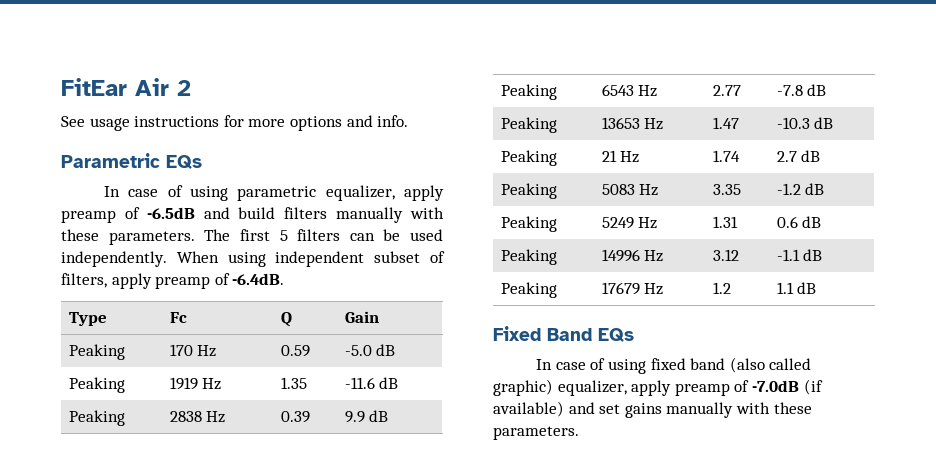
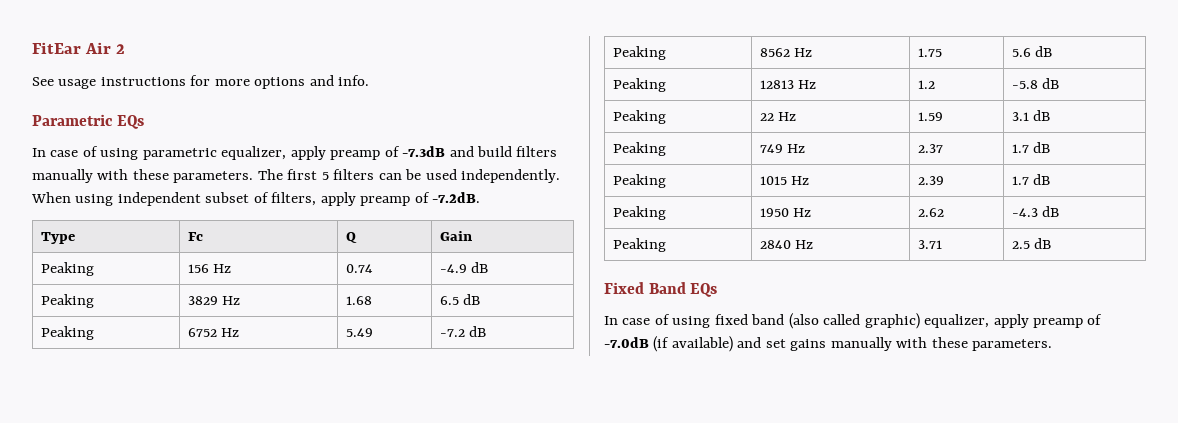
[146,207,195,219] -6.5dB -> [402,146,446,157] -7.3dB
[232,273,285,285] -6.4dB. -> [432,192,481,203] -7.2dB.
[169,344,217,357] [280,345,310,357] [344,344,396,356] [68,377,125,393] [169,377,222,390] [280,377,307,389] [344,377,399,389] [68,410,125,426] [169,411,226,423] [280,411,310,423] [344,410,389,423] [500,84,557,100] [601,84,658,97] [712,85,741,96] [776,84,827,96] [500,117,557,133] [601,117,664,130] [712,117,739,129] [776,117,834,129] [500,150,557,166] [601,150,640,163] [712,150,740,162] [776,150,821,162] [500,183,557,199] [601,184,659,196] [712,184,741,195] [776,183,825,195] [500,216,557,232] [601,217,658,229] [712,216,738,228] [776,216,822,228] [500,249,557,265] [601,249,664,262] [712,249,739,261] [776,249,823,261] [500,282,557,298] [601,282,664,295] [712,282,731,294] [776,282,794,294] 170 Hz | 0.59 | -5.0 dB // Peaking | 1919 Hz | 1.35 | -11.6 dB // Peaking | 2838 Hz | 0.39 | 9.9 dB // Peaking | 6543 Hz | 2.77 | -7.8 dB // Peaking | 13653 Hz | 1.47 | -10.3 dB // Peaking | 21 Hz | 1.74 | 2.7 dB // Peaking | 5083 Hz | 3.35 | -1.2 dB // Peaking | 5249 Hz | 1.31 | 0.6 dB // Peaking | 14996 Hz | 3.12 | -1.1 dB // Peaking | 17679 Hz | 1.2 | 1.1 -> [187,264,232,273] [345,264,373,273] [439,262,489,273] [40,294,94,308] [187,296,241,305] [345,296,372,305] [439,294,481,305] [40,326,94,340] [187,328,240,337] [345,328,373,337] [439,326,487,337] [612,46,666,60] [759,48,813,57] [917,48,942,57] [1011,46,1053,57] [612,78,666,92] [759,80,817,89] [917,80,935,89] [1011,78,1060,89] [612,110,666,124] [759,112,797,121] [917,112,943,121] [1011,110,1051,121] [612,142,666,156] [759,144,806,153] [917,144,943,153] [1011,142,1051,153] [612,174,666,188] [759,176,810,185] [917,176,944,185] [1011,174,1051,185] [612,206,666,220] [759,208,812,217] [917,208,944,217] [1011,206,1060,217] [612,238,666,252] [759,240,814,249] [917,240,942,249] [1011,241,1030,249] 156 Hz | 0.74 | -4.9 dB // Peaking | 3829 Hz | 1.68 | 6.5 dB // Peaking | 6752 Hz | 5.49 | -7.2 dB // Peaking | 8562 Hz | 1.75 | 5.6 dB // Peaking | 12813 Hz | 1.2 | -5.8 dB // Peaking | 22 Hz | 1.59 | 3.1 dB // Peaking | 749 Hz | 2.37 | 1.7 dB // Peaking | 1015 Hz | 2.39 | 1.7 dB // Peaking | 1950 Hz | 2.62 | -4.3 dB // Peaking | 2840 Hz | 3.71 | 2.5

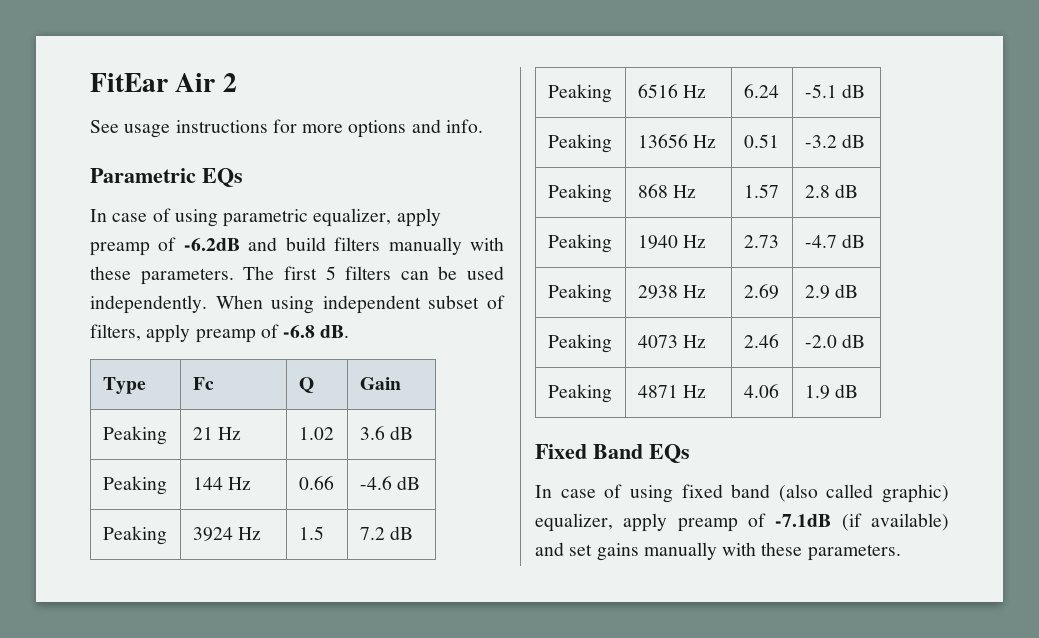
[402,146,446,157] -7.3dB -> [183,238,240,251] -6.2dB
[432,192,481,203] -7.2dB. -> [283,325,350,338] -6.8 dB.
[187,264,232,273] [345,264,373,273] [439,262,489,273] [40,294,94,308] [187,296,241,305] [345,296,372,305] [439,294,481,305] [40,326,94,340] [187,328,240,337] [345,328,373,337] [439,326,487,337] [612,46,666,60] [759,48,813,57] [917,48,942,57] [1011,46,1053,57] [612,78,666,92] [759,80,817,89] [917,80,935,89] [1011,78,1060,89] [612,110,666,124] [759,112,797,121] [917,112,943,121] [1011,110,1051,121] [612,142,666,156] [759,144,806,153] [917,144,943,153] [1011,142,1051,153] [612,174,666,188] [759,176,810,185] [917,176,944,185] [1011,174,1051,185] [612,206,666,220] [759,208,812,217] [917,208,944,217] [1011,206,1060,217] [612,238,666,252] [759,240,814,249] [917,240,942,249] [1011,241,1030,249] 156 Hz | 0.74 | -4.9 dB // Peaking | 3829 Hz | 1.68 | 6.5 dB // Peaking | 6752 Hz | 5.49 | -7.2 dB // Peaking | 8562 Hz | 1.75 | 5.6 dB // Peaking | 12813 Hz | 1.2 | -5.8 dB // Peaking | 22 Hz | 1.59 | 3.1 dB // Peaking | 749 Hz | 2.37 | 1.7 dB // Peaking | 1015 Hz | 2.39 | 1.7 dB // Peaking | 1950 Hz | 2.62 | -4.3 dB // Peaking | 2840 Hz | 3.71 | 2.5 -> [192,427,241,440] [298,427,334,440] [359,426,413,440] [102,476,167,495] [192,477,251,490] [298,476,334,490] [359,476,420,490] [102,526,167,545] [192,527,261,541] [298,526,324,540] [359,526,413,540] [547,84,612,103] [637,84,706,98] [743,84,779,98] [804,84,865,98] [547,134,612,153] [637,134,716,148] [743,134,779,148] [804,134,865,148] [547,184,612,203] [637,184,696,198] [743,184,779,198] [804,184,858,198] [547,234,612,253] [637,235,706,249] [743,235,779,248] [804,234,865,248] [547,284,612,303] [637,285,706,299] [743,284,779,299] [804,284,858,299] [547,334,612,353] [637,335,706,348] [743,334,779,348] [804,334,865,348] [547,384,612,403] [637,385,706,398] [743,384,779,398] [804,385,830,399] 21 Hz | 1.02 | 3.6 dB // Peaking | 144 Hz | 0.66 | -4.6 dB // Peaking | 3924 Hz | 1.5 | 7.2 dB // Peaking | 6516 Hz | 6.24 | -5.1 dB // Peaking | 13656 Hz | 0.51 | -3.2 dB // Peaking | 868 Hz | 1.57 | 2.8 dB // Peaking | 1940 Hz | 2.73 | -4.7 dB // Peaking | 2938 Hz | 2.69 | 2.9 dB // Peaking | 4073 Hz | 2.46 | -2.0 dB // Peaking | 4871 Hz | 4.06 | 1.9
[604,337,649,348] -7.0dB -> [775,514,832,527] -7.1dB

